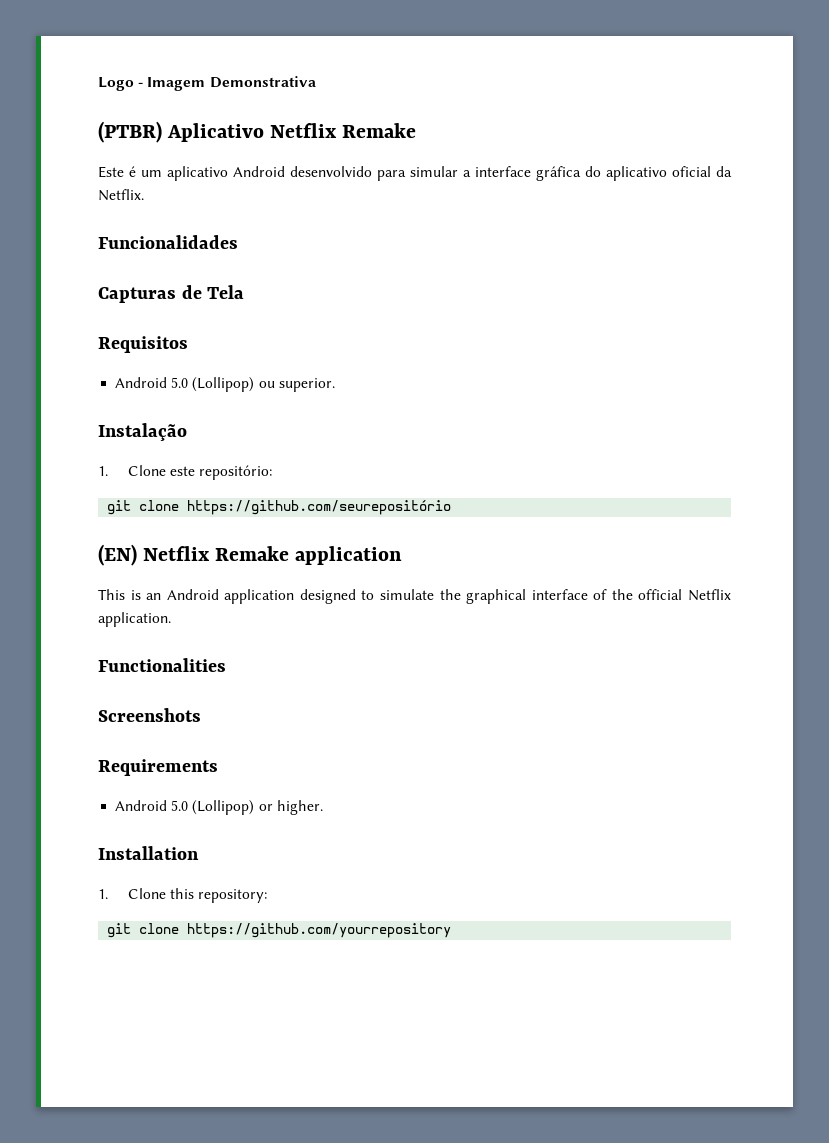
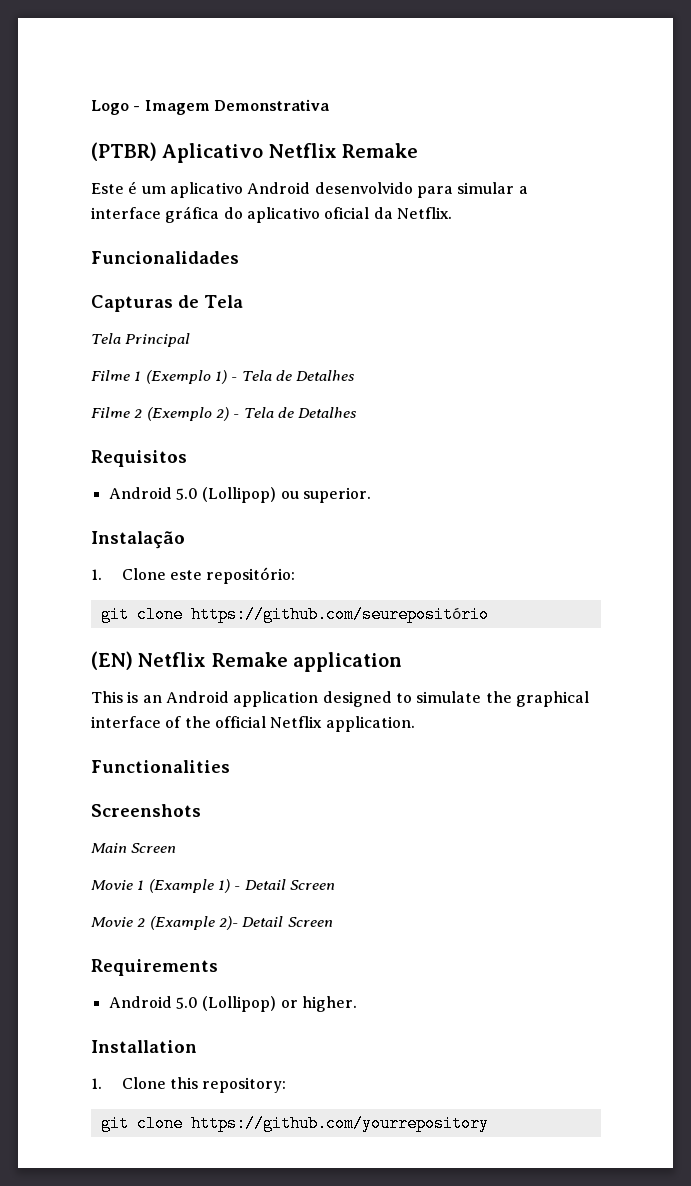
(245, 292) none -> [91,333,191,347] [91,370,356,384] [91,407,358,421] // Tela Principal // Filme 1 (Exemplo 1) - Tela de Detalhes // Filme 2 (Exemplo 2) - Tela de Detalhes
(201, 715) none -> [91,843,177,853] [91,879,335,893] [91,916,333,930] // Main Screen // Movie 1 (Example 1) - Detail Screen // Movie 2 (Example 2)- Detail Screen

